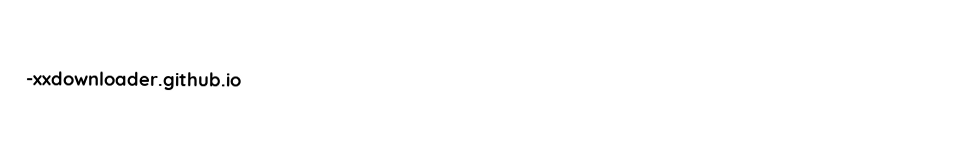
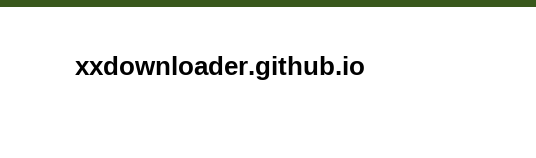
[25,71,242,91] -xxdownloader.github.io -> [75,56,365,80] xxdownloader.github.io

